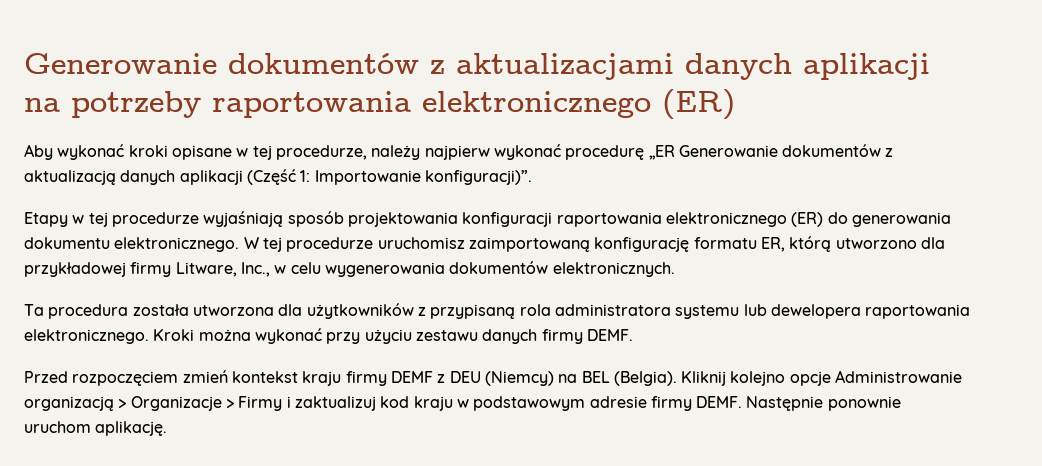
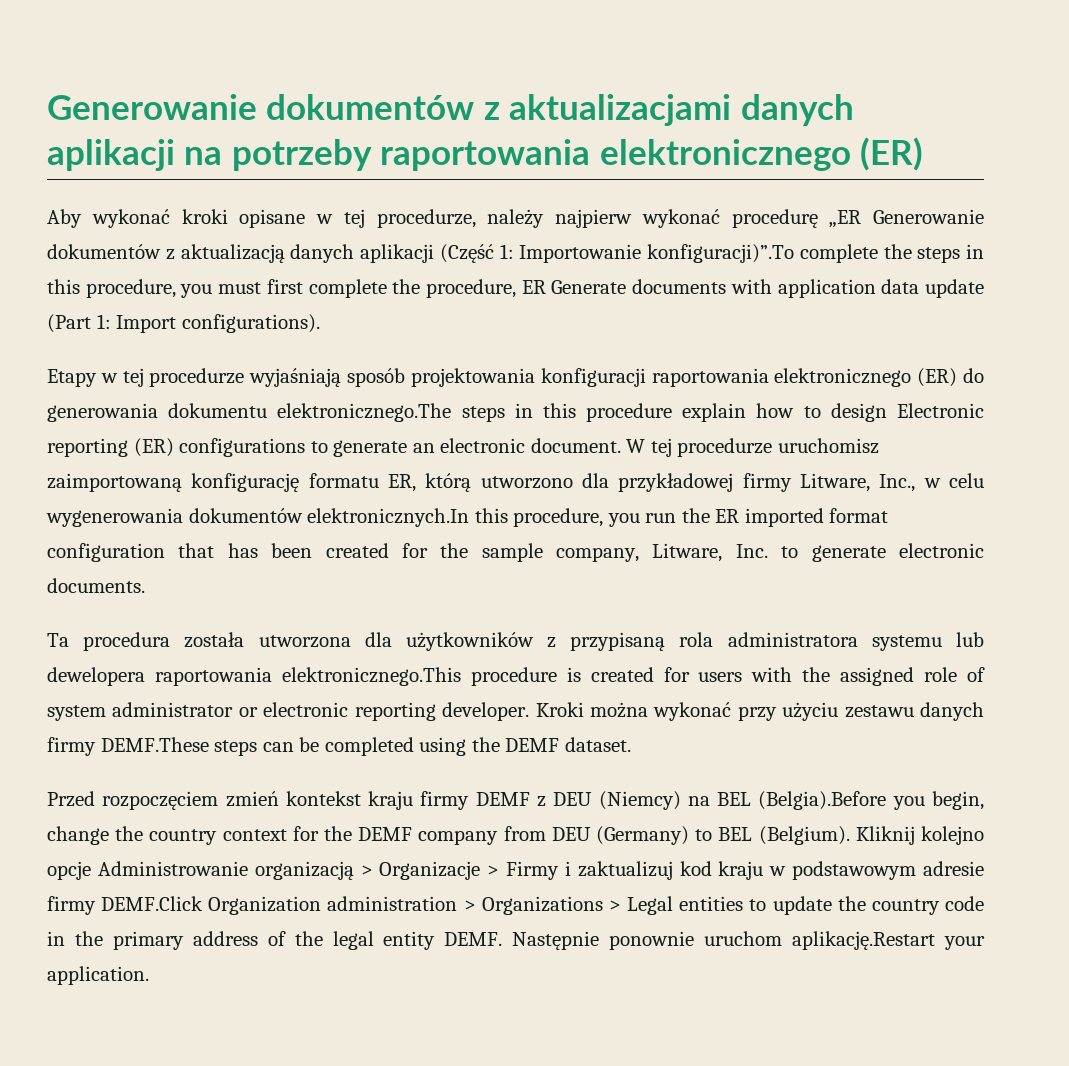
[424,170,532,185] konfiguracji)”. -> [647,244,984,263] [47,279,984,298] [47,314,320,333] konfiguracji)”.To complete the steps in this procedure, you must first complete the procedure, ER Generate documents with application data update (Part 1: Import configurations).
[114,237,240,252] elektronicznego. -> [277,403,984,422] [47,438,621,457] elektronicznego.The steps in this procedure explain how to design Electronic reporting (ER) configurations to generate an electronic document.
[552,262,675,277] elektronicznych. -> [307,508,889,527] [47,543,985,562] [47,578,145,593] elektronicznych.In this procedure, you run the ER imported format configuration that has been created for the sample company, Litware, Inc. to generate electronic documents.
[24,329,149,344] elektronicznego. -> [281,667,985,686] [47,702,530,721] elektronicznego.This procedure is created for users with the assigned role of system administrator or electronic reporting developer.
[586,329,633,341] DEMF. -> [100,737,631,756] DEMF.These steps can be completed using the DEMF dataset.
[613,371,677,386] (Belgia). -> [758,791,985,810] [47,826,850,845] (Belgia).Before you begin, change the country context for the DEMF company from DEU (Germany) to BEL (Belgium).
(692, 403) none -> [101,896,985,915] [47,931,436,950] DEMF.Click Organization administration > Organizations > Legal entities to update the country code in the primary address of the legal entity
[95,421,168,436] aplikację. -> [792,931,985,950] [47,966,149,985] aplikację.Restart your application.

